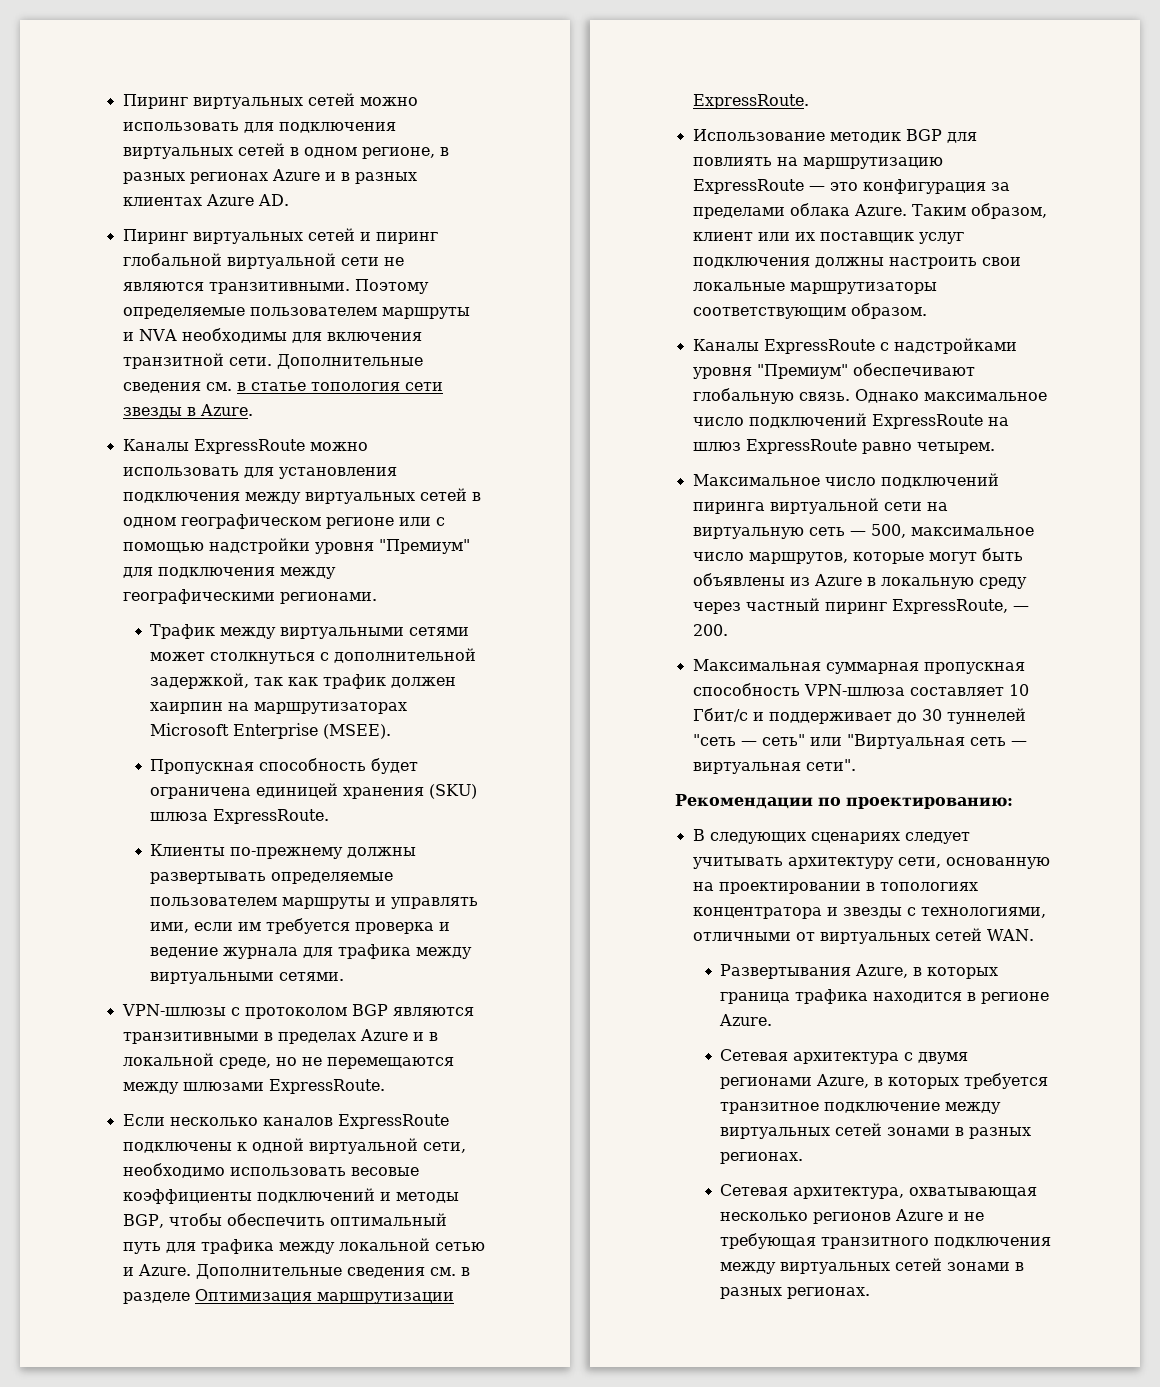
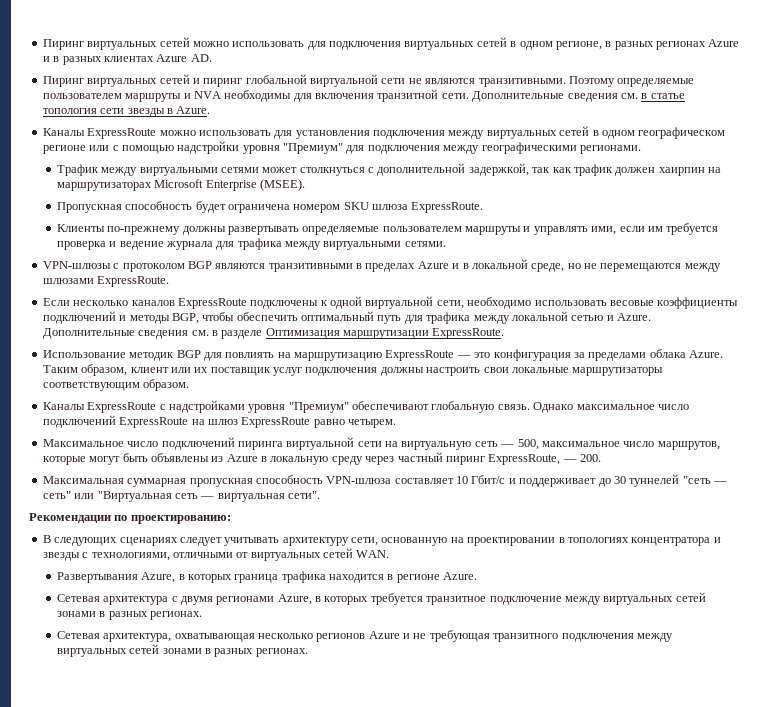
[256,783,478,799] единицей хранения (SKU) -> [293,202,369,213] номером SKU

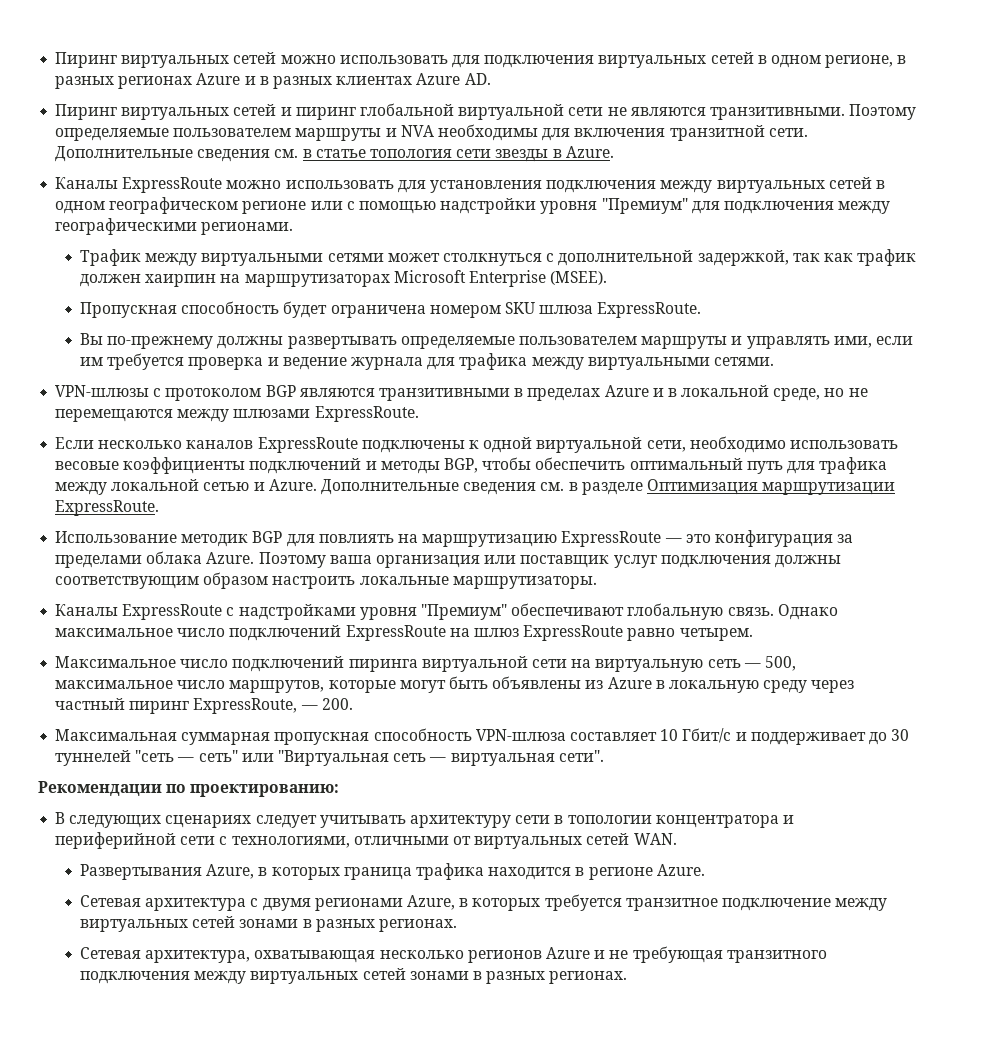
[56,224,105,232] Клиенты -> [80,333,104,345] Вы
[42,364,664,376] [42,379,190,391] Таким образом, клиент или их поставщик услуг подключения должны настроить свои локальные маршрутизаторы соответствующим образом. -> [258,552,841,568] [55,572,597,589] Поэтому ваша организация или поставщик услуг подключения должны соответствующим образом настроить локальные маршрутизаторы.
[351,537,721,546] [42,552,80,561] сети, основанную на проектировании в топологиях концентратора и звезды -> [515,815,794,828] [55,832,216,849] сети в топологии концентратора и периферийной сети

